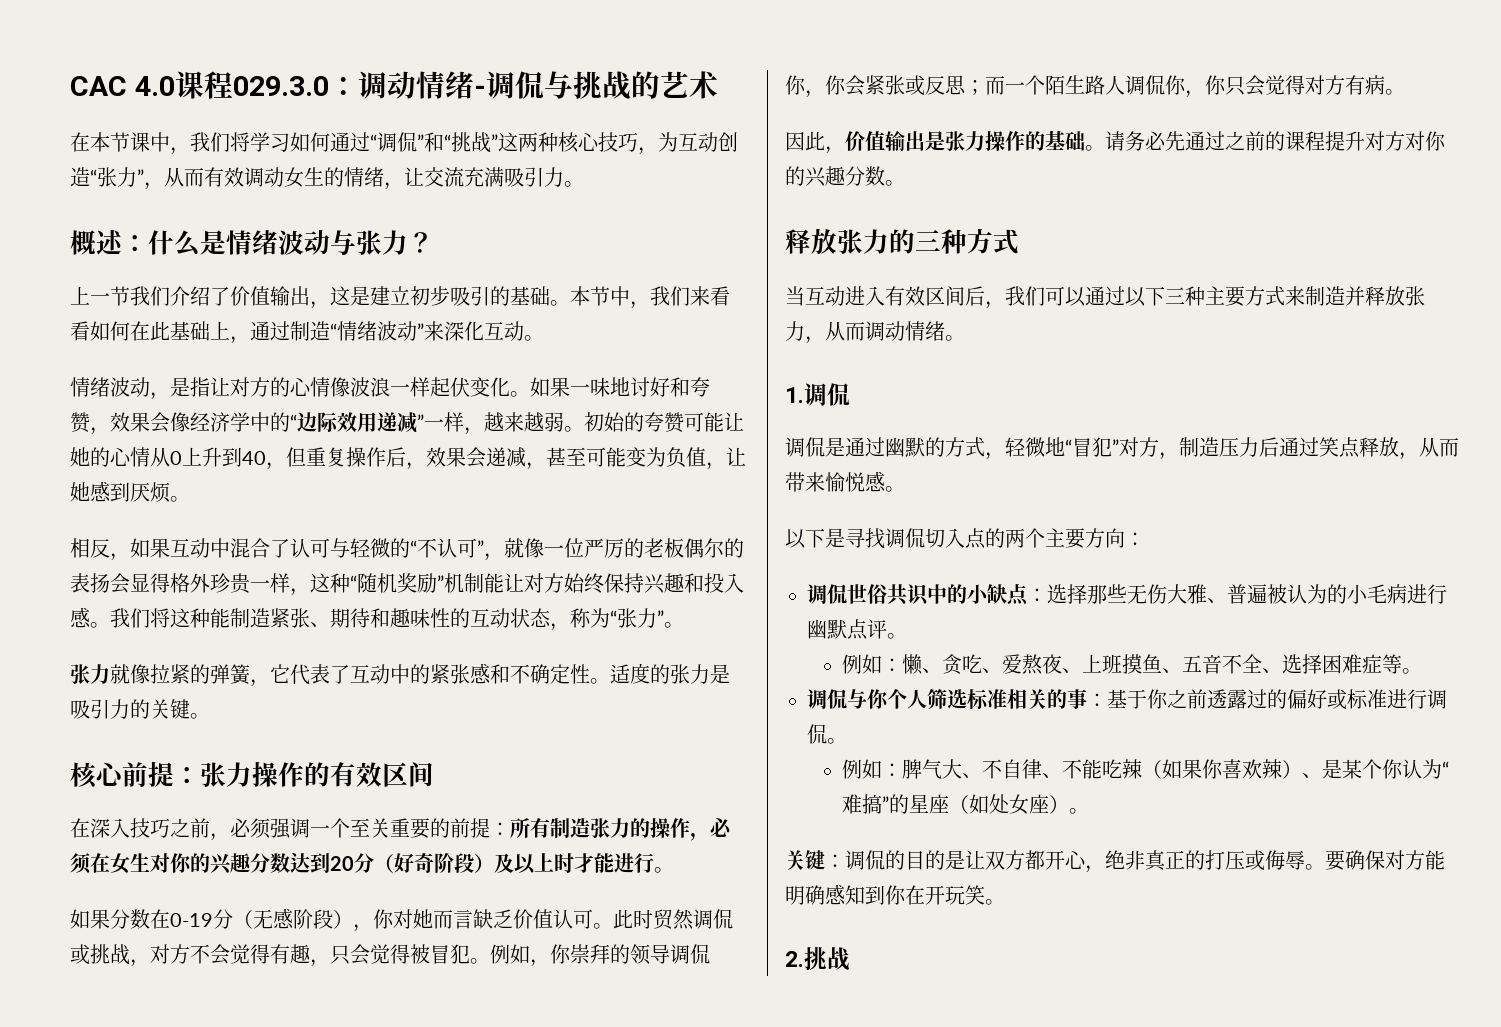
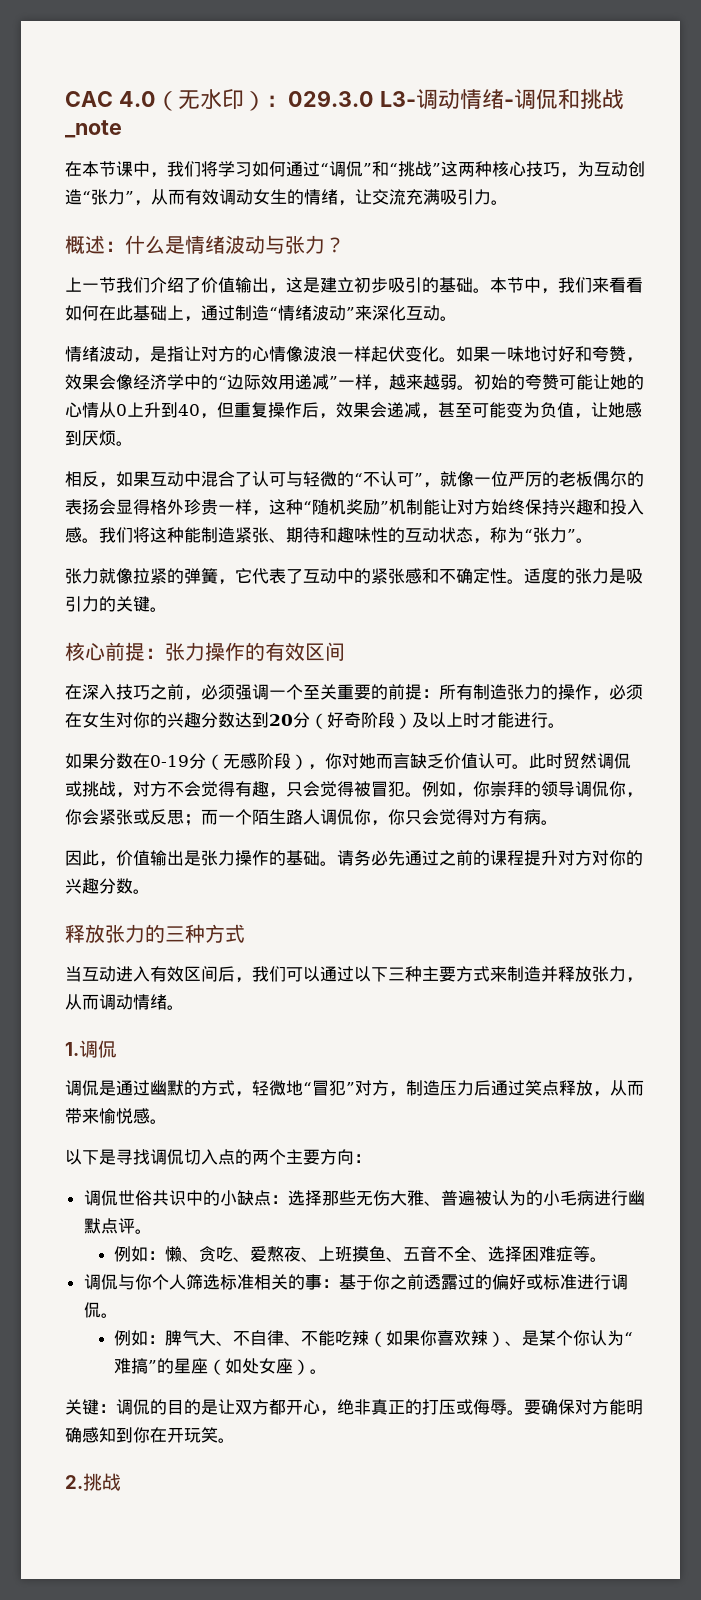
[174,71,358,99] 课程029.3.0： -> [155,89,416,111] （无水印）：029.3.0 L3-
[543,71,718,100] 与挑战的艺术 -> [557,89,624,110] [65,120,122,138] 和挑战_note

